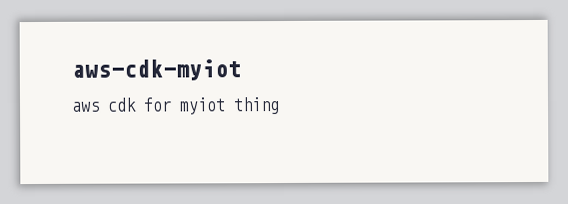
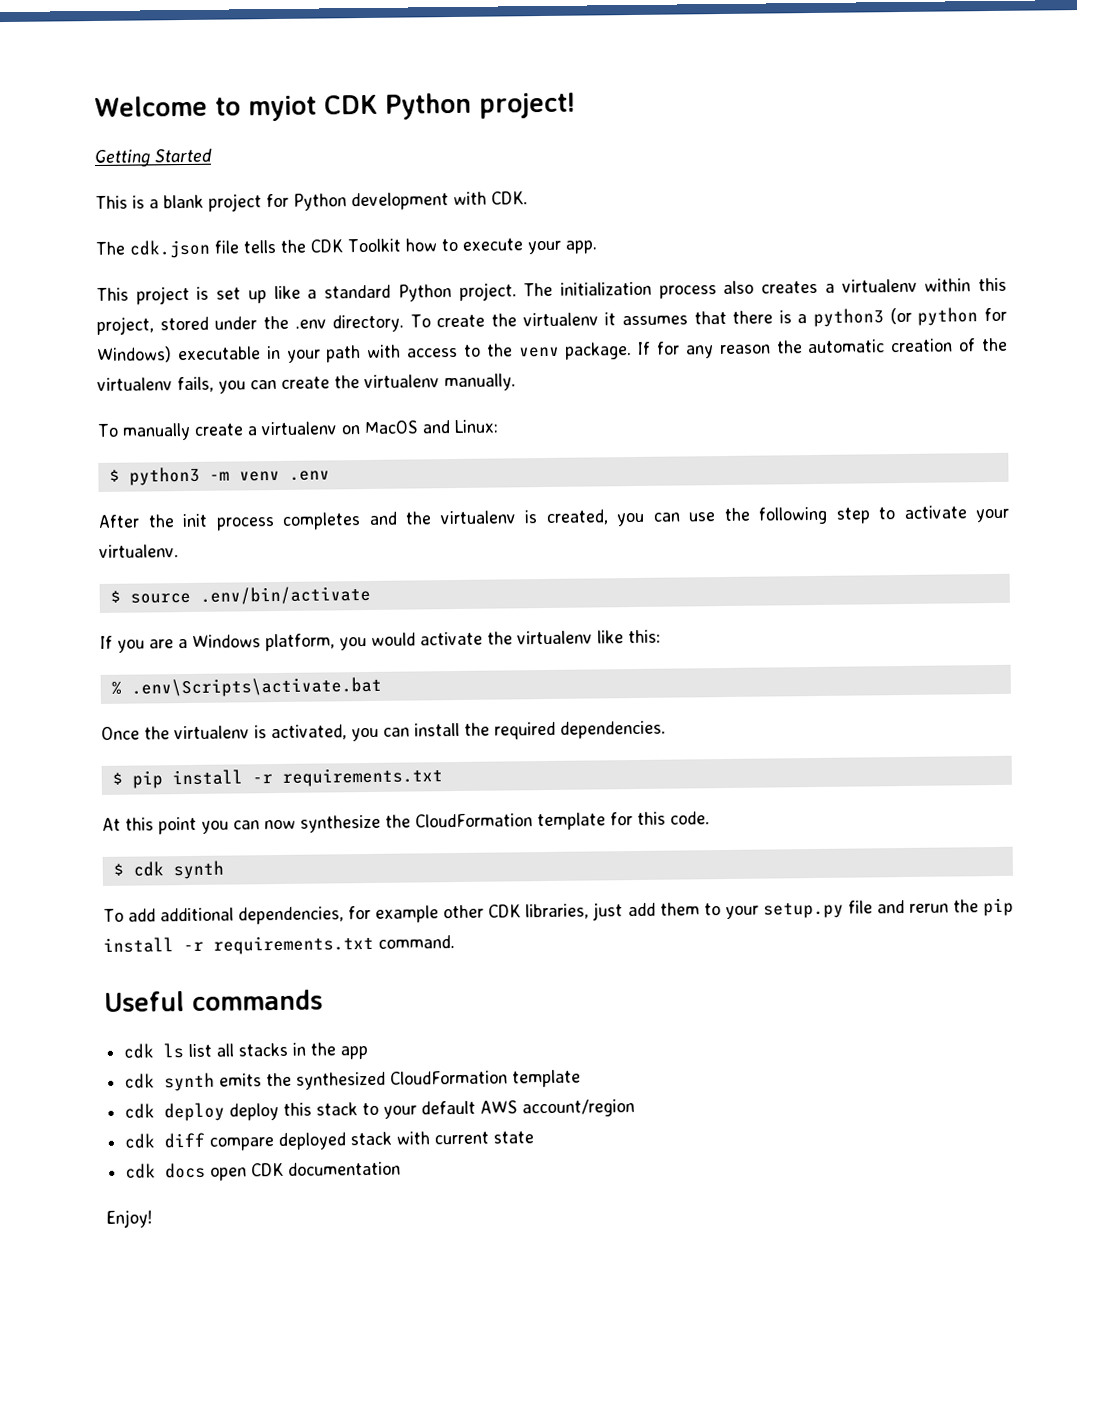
[71,59,241,81] [71,97,280,115] aws-cdk-myiot // aws cdk for myiot thing -> [94,92,576,122] [94,148,212,168] [95,191,528,212] [95,238,597,259] [96,277,1007,305] [96,307,1008,335] [96,337,1009,363] [97,373,516,394] [97,419,498,441] [108,466,330,486] [98,505,1010,531] [99,544,179,558] [109,585,371,605] [100,629,661,653] [110,676,382,698] [101,720,666,742] [111,767,443,789] [102,811,710,835] [112,860,224,880] [103,897,1015,925] [103,934,455,955] [104,989,323,1012] [123,1042,369,1060] [124,1069,582,1092] [124,1099,636,1122] [124,1131,535,1151] [125,1161,402,1181] [106,1209,152,1228] Welcome to myiot CDK Python project! // Getting Started // This is a blank project for Python development with CDK. // The cdk.json file tells the CDK Toolkit how to execute your app. // This project is set up like a standard Python project. The initialization process also creates a virtualenv within this project, stored under the .env directory. To create the virtualenv it assumes that there is a python3 (or python for Windows) executable in your path with access to the venv package. If for any reason the automatic creation of the virtualenv fails, you can create the virtualenv manually. // To manually create a virtualenv on MacOS and Linux: // $ python3 -m venv .env // After the init process completes and the virtualenv is created, you can use the following step to activate your virtualenv. // $ source .env/bin/activate // If you are a Windows platform, you would activate the virtualenv like this: // % .env\Scripts\activate.bat // Once the virtualenv is activated, you can install the required dependencies. // $ pip install -r requirements.txt // At this point you can now synthesize the CloudFormation template for this code. // $ cdk synth // To add additional dependencies, for example other CDK libraries, just add them to your setup.py file and rerun the pip install -r requirements.txt command. // Useful commands // cdk ls list all stacks in the app // cdk synth emits the synthesized CloudFormation template // cdk deploy deploy this stack to your default AWS account/region // cdk diff compare deployed stack with current state // cdk docs open CDK documentation // Enjoy!

